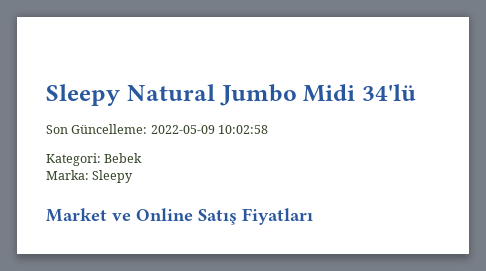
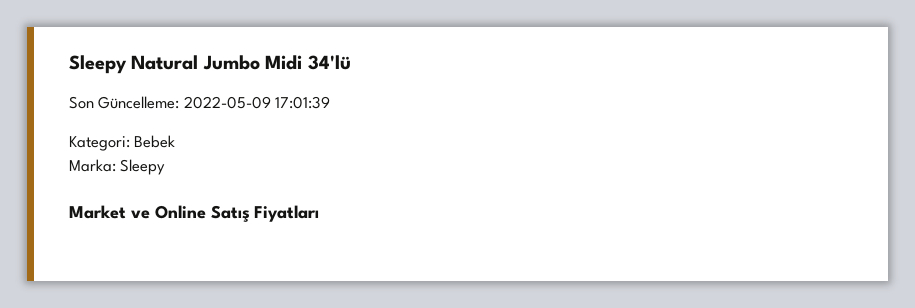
[218,125,269,134] 10:02:58 -> [275,96,331,109] 17:01:39

